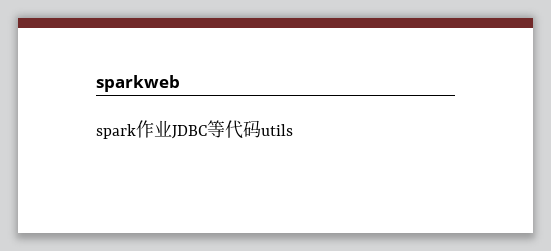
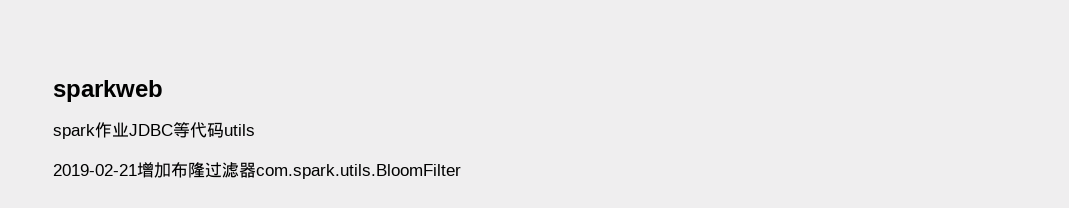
(293, 130) none -> [53,162,461,179] // 2019-02-21增加布隆过滤器com.spark.utils.BloomFilter

